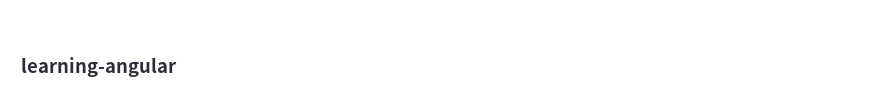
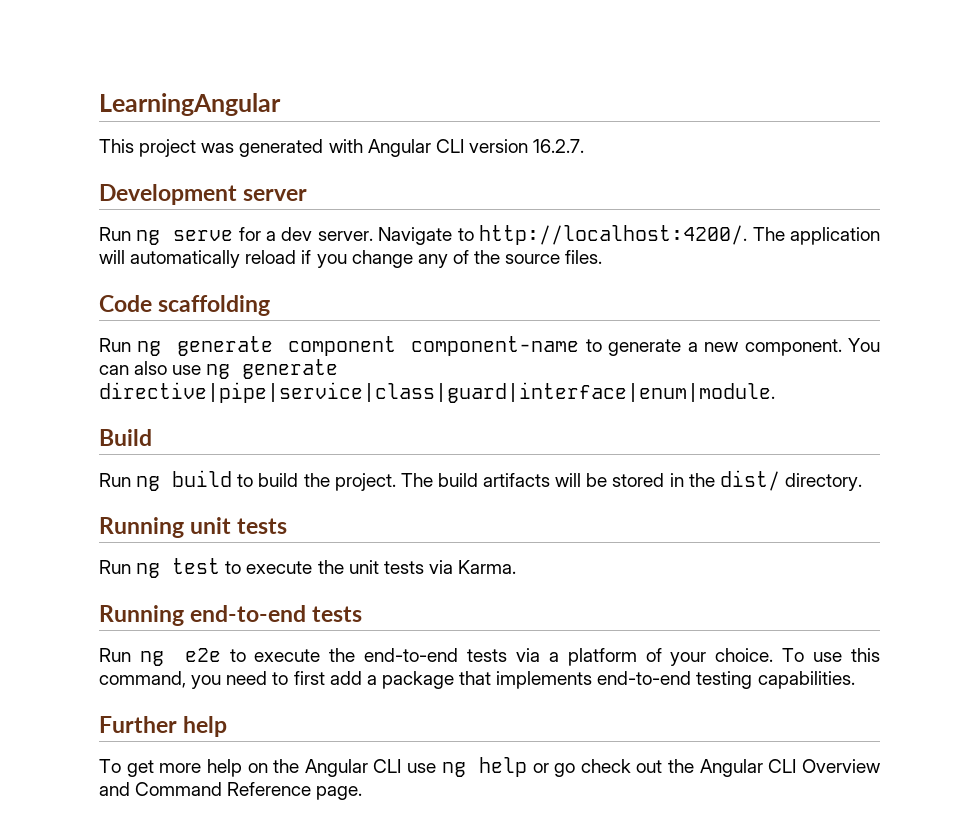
[21,57,177,77] learning-angular -> [99,93,281,116] [99,139,585,157] [99,184,308,205] [99,225,881,245] [99,250,603,268] [99,295,271,316] [99,336,881,356] [99,359,339,379] [99,382,775,403] [99,429,152,446] [99,470,862,491] [99,517,288,538] [99,558,517,578] [99,605,363,626] [99,648,880,666] [99,671,855,689] [99,716,228,737] [99,757,881,777] [99,782,363,800] LearningAngular // This project was generated with Angular CLI version 16.2.7. // Development server // Run ng serve for a dev server. Navigate to http://localhost:4200/. The application will automatically reload if you change any of the source files. // Code scaffolding // Run ng generate component component-name to generate a new component. You can also use ng generate directive|pipe|service|class|guard|interface|enum|module. // Build // Run ng build to build the project. The build artifacts will be stored in the dist/ directory. // Running unit tests // Run ng test to execute the unit tests via Karma. // Running end-to-end tests // Run ng e2e to execute the end-to-end tests via a platform of your choice. To use this command, you need to first add a package that implements end-to-end testing capabilities. // Further help // To get more help on the Angular CLI use ng help or go check out the Angular CLI Overview and Command Reference page.

